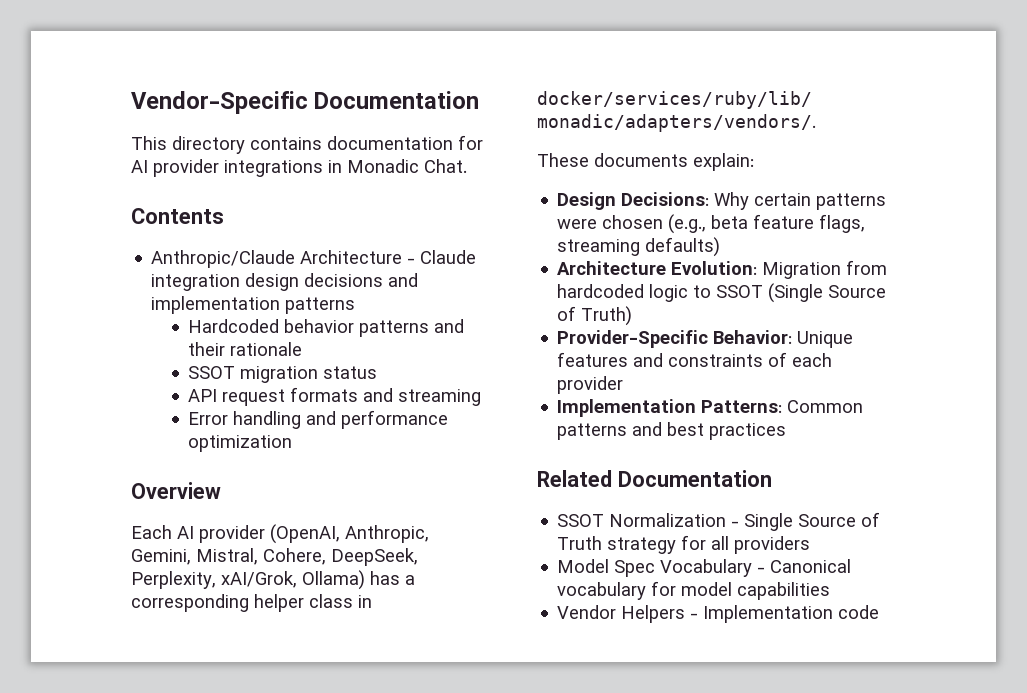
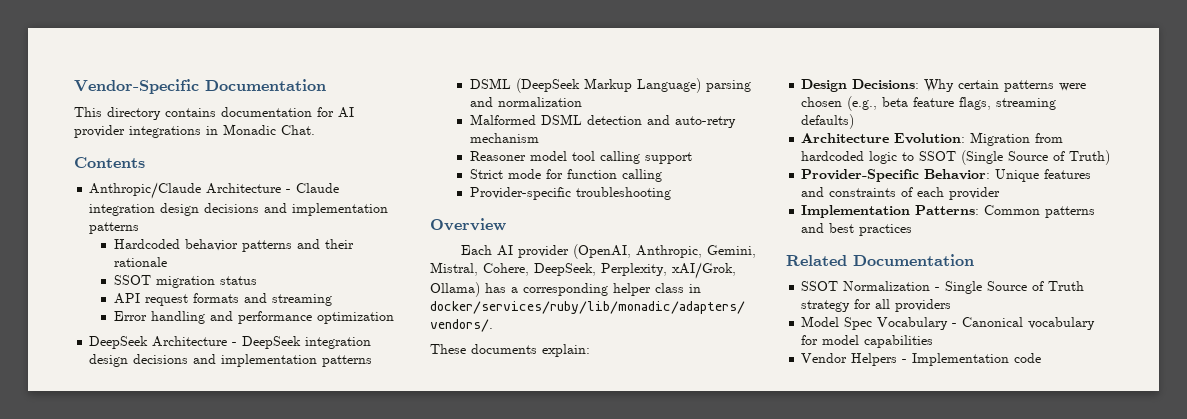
(293, 443) none -> [89,336,372,349] [89,354,373,367] [469,78,751,93] [469,97,582,107] [469,114,736,128] [469,133,539,143] [469,151,692,164] [469,169,662,182] [469,187,671,200] // DeepSeek Architecture - DeepSeek integration design decisions and implementation patterns // DSML (DeepSeek Markup Language) parsing and normalization // Malformed DSML detection and auto-retry mechanism // Reasoner model tool calling support // Strict mode for function calling // Provider-specific troubleshooting

